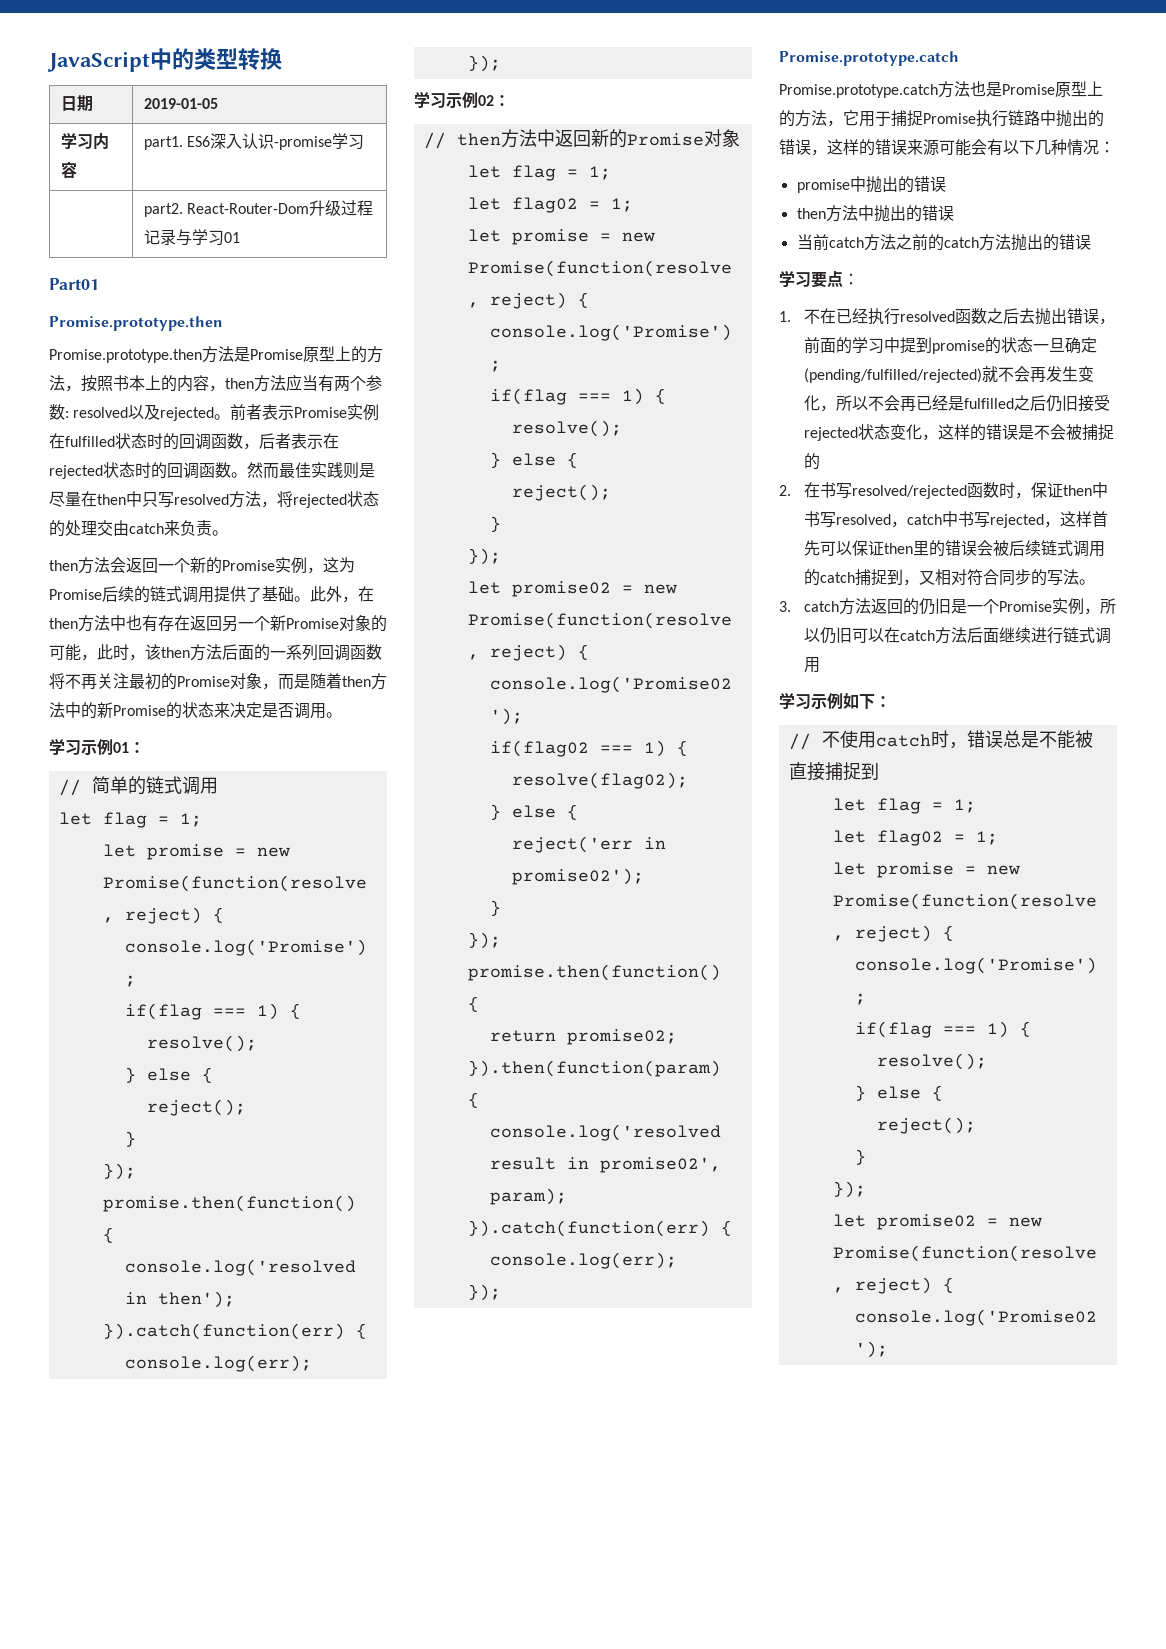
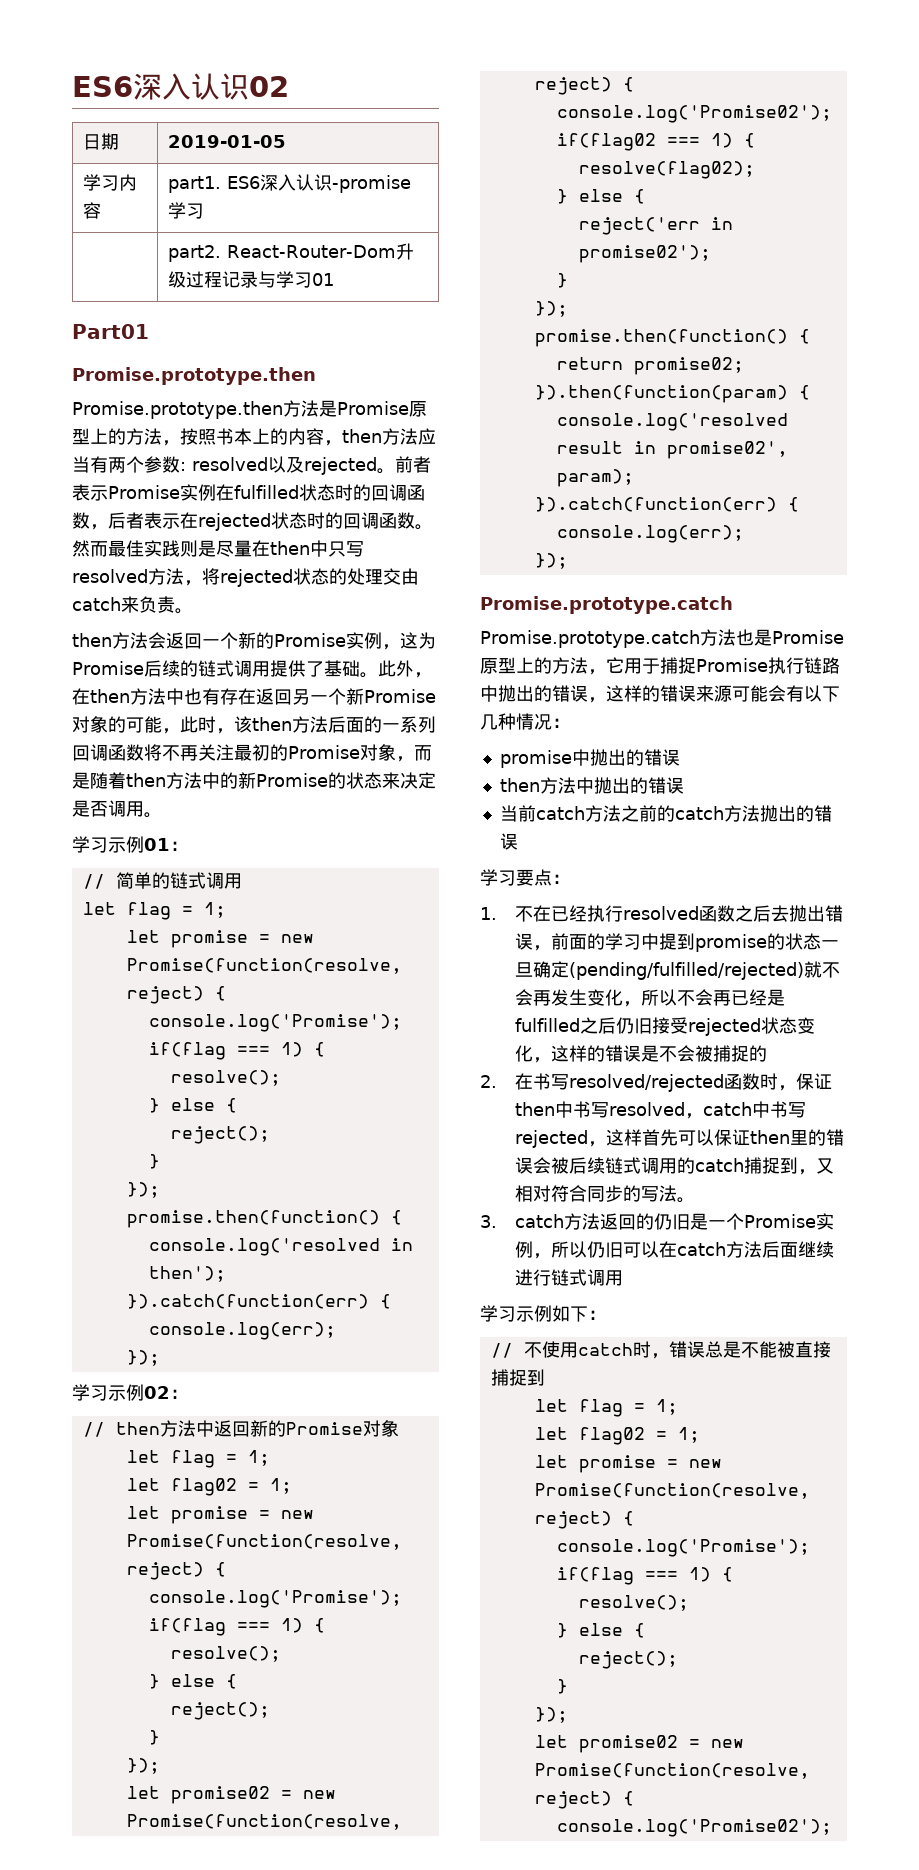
[47,48,282,72] JavaScript中的类型转换 -> [72,73,289,100] ES6深入认识02

